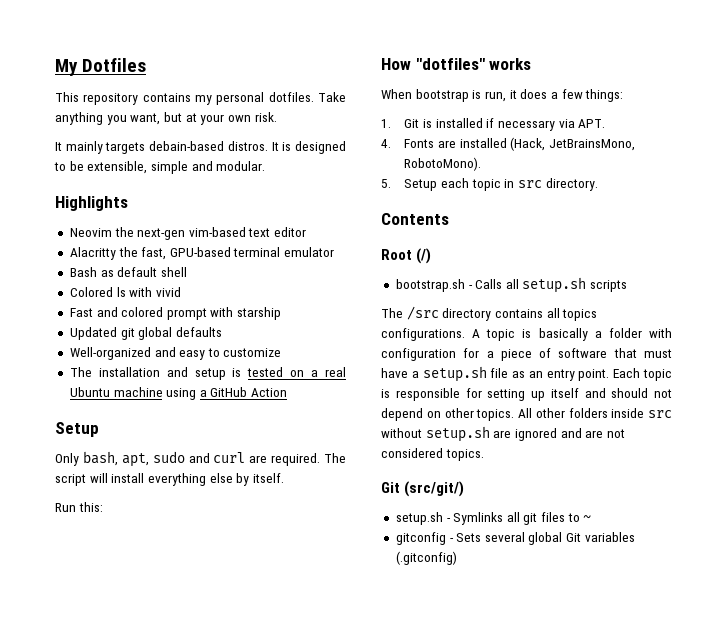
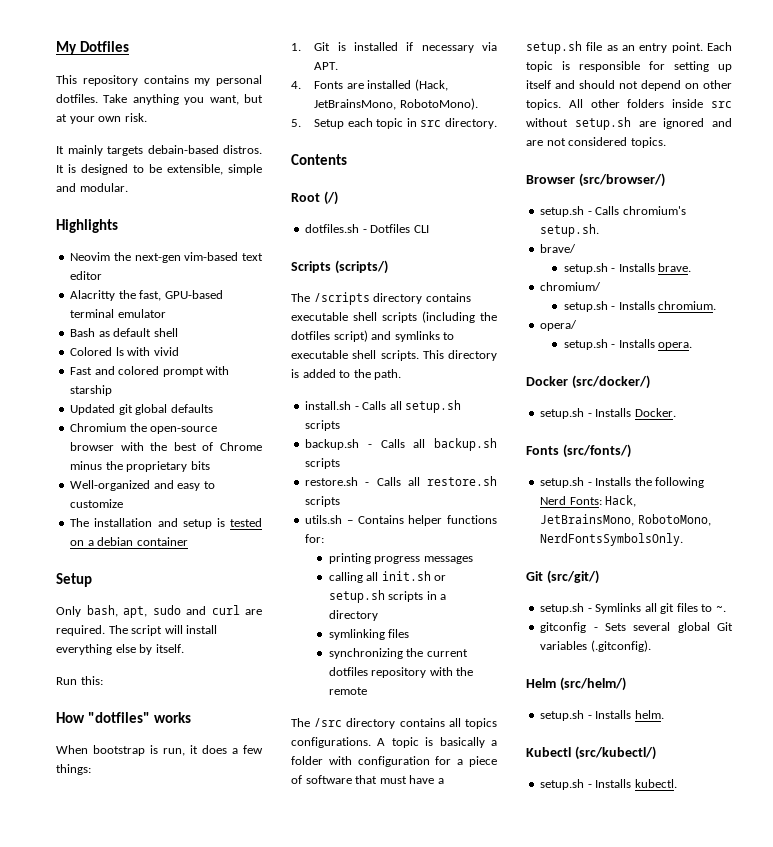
(222, 332) none -> [70,423,218,434] [70,442,262,451] [70,461,210,472] // Chromium the open-source browser with the best of Chrome minus the proprietary bits
[325,367,347,377] [69,387,288,400] real Ubuntu machine using a GitHub Action -> [97,537,188,546] debian container
[395,279,465,292] bootstrap.sh -> [305,224,429,233] [291,260,388,274] [291,292,471,305] [291,311,497,323] [291,330,455,342] [291,350,497,361] [291,369,402,380] [305,401,352,410] dotfiles.sh - Dotfiles CLI // Scripts (scripts/) // The /scripts directory contains executable shell scripts (including the dotfiles script) and symlinks to executable shell scripts. This directory is added to the path. // install.sh
(628, 286) none -> [305,438,497,451] [305,458,341,469] [305,476,497,486] [305,496,341,507] [305,515,497,526] [305,534,325,543] [328,553,473,564] [328,571,447,583] [328,590,447,603] [328,610,378,621] [328,629,410,640] [328,648,468,659] [328,667,474,678] [328,687,367,695] // backup.sh - Calls all backup.sh scripts // restore.sh - Calls all restore.sh scripts // utils.sh – Contains helper functions for: // printing progress messages // calling all init.sh or setup.sh scripts in a directory // symlinking files // synchronizing the current dotfiles repository with the remote
(484, 455) none -> [526,173,665,187] [540,206,686,217] [540,224,600,237] [540,244,577,253] [563,263,692,274] [540,282,602,291] [563,301,717,312] [540,320,578,331] [563,339,693,350] [526,375,650,389] [540,408,676,419] [526,444,631,458] [540,477,705,488] [540,495,637,507] [540,514,711,526] [540,533,684,546] // Browser (src/browser/) // setup.sh - Calls chromium's setup.sh. // brave/ // setup.sh - Installs brave. // chromium/ // setup.sh - Installs chromium. // opera/ // setup.sh - Installs opera. // Docker (src/docker/) // setup.sh - Installs Docker. // Fonts (src/fonts/) // setup.sh - Installs the following Nerd Fonts: Hack, JetBrainsMono, RobotoMono, NerdFontsSymbolsOnly.
[583,515,592,522] ~ -> [715,606,726,612] ~.
[395,551,457,565] (.gitconfig) -> [590,640,651,652] [526,677,626,691] [540,710,664,721] [526,746,656,760] [540,779,677,790] (.gitconfig). // Helm (src/helm/) // setup.sh - Installs helm. // Kubectl (src/kubectl/) // setup.sh - Installs kubectl.

